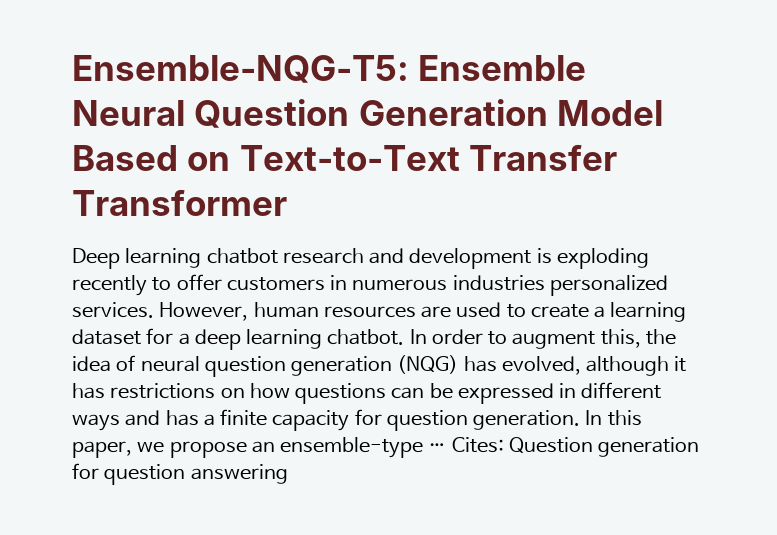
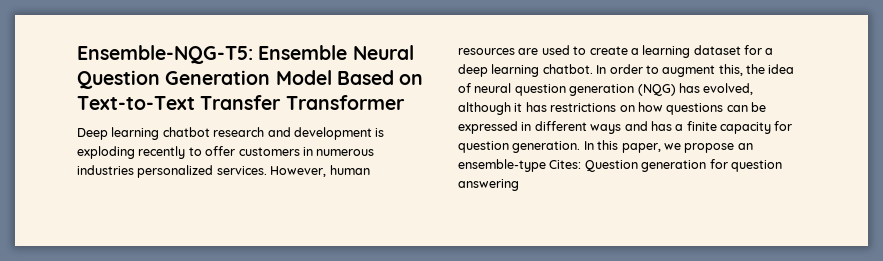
[428,443,447,452] … -> (546, 165) none

